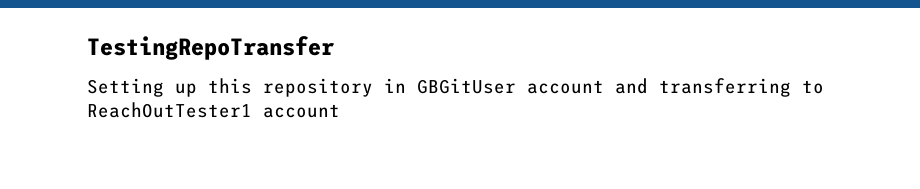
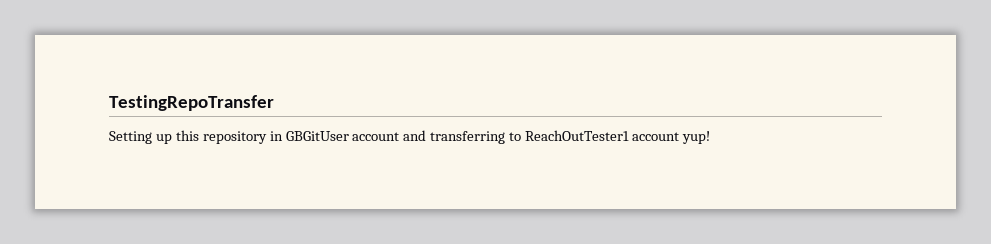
(340, 111) none -> [681,131,710,144] yup!

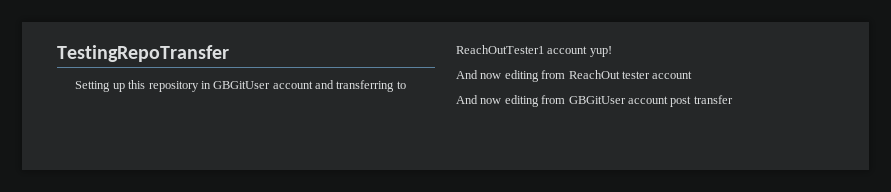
(710, 137) none -> [456,70,693,82] [456,95,733,107] // And now editing from ReachOut tester account // And now editing from GBGitUser account post transfer

